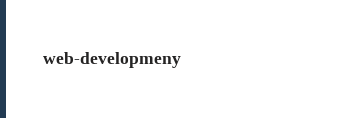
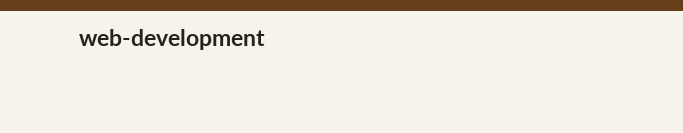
[43,52,181,68] web-developmeny -> [79,29,265,50] web-development

